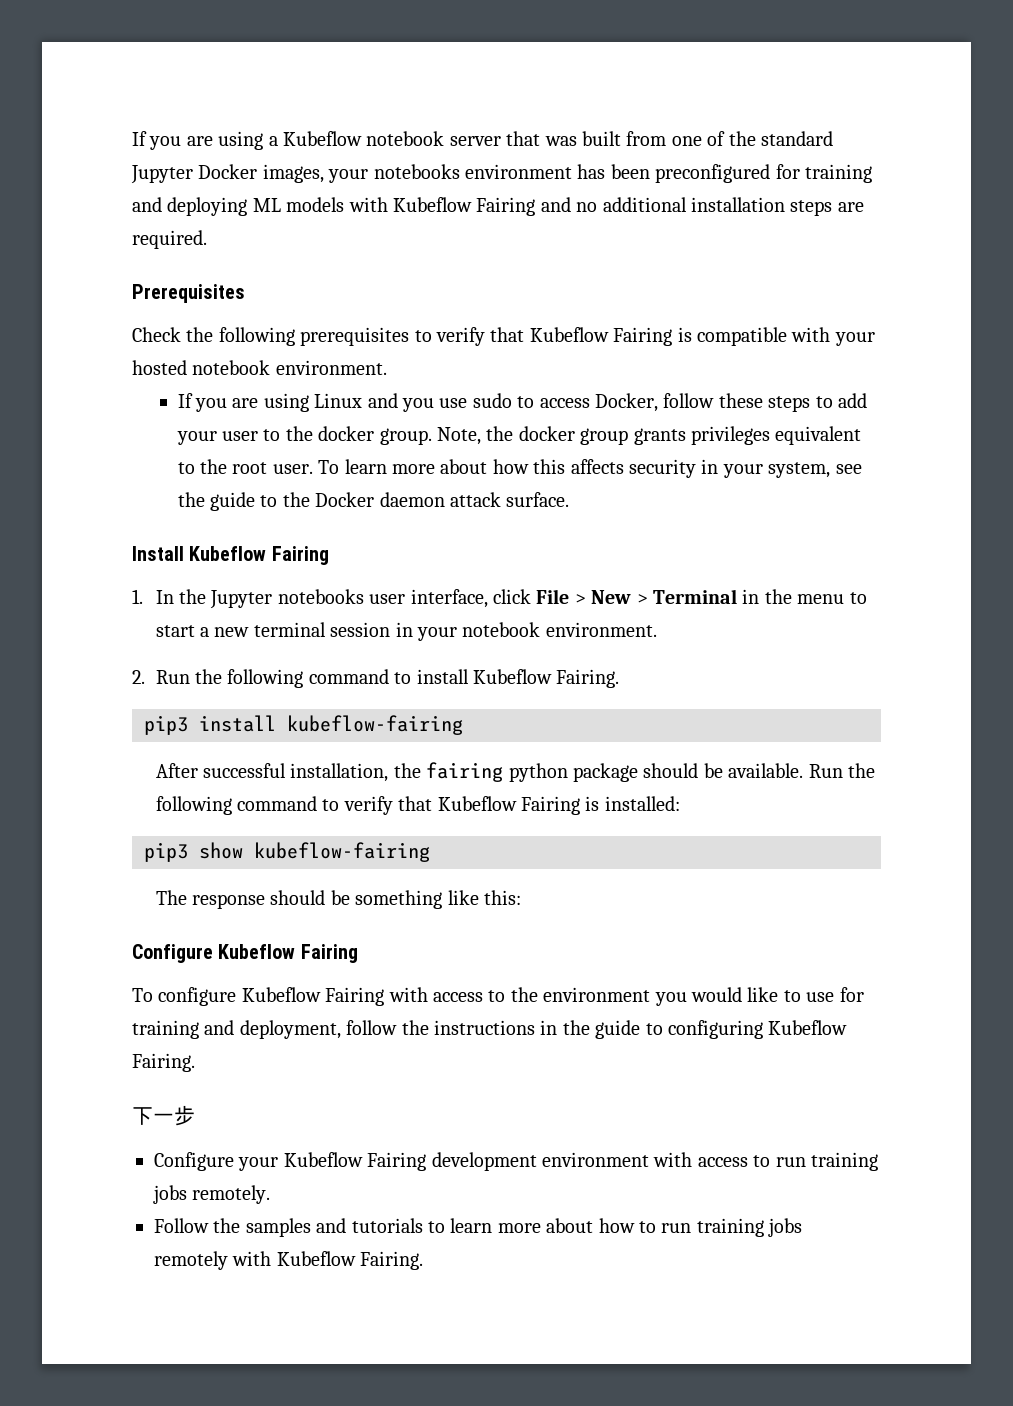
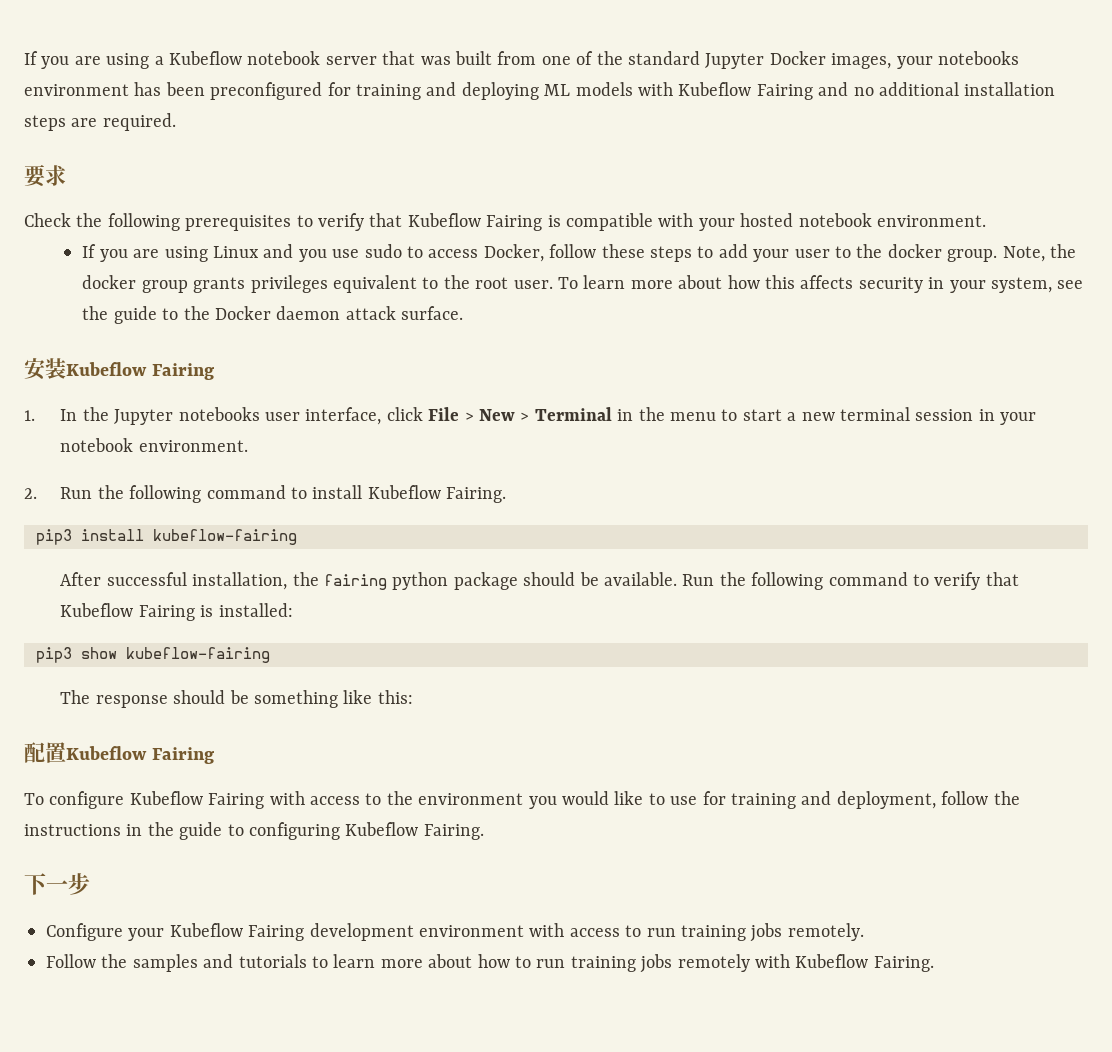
[132,284,245,303] Prerequisites -> [24,164,66,187] 要求
[132,546,184,561] Install -> [24,358,66,380] 安装
[132,944,213,963] Configure -> [24,742,66,763] 配置

